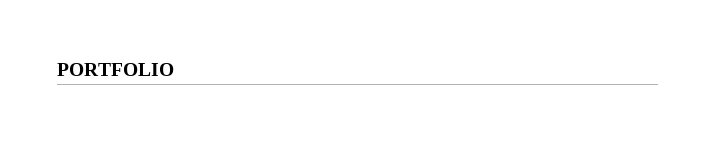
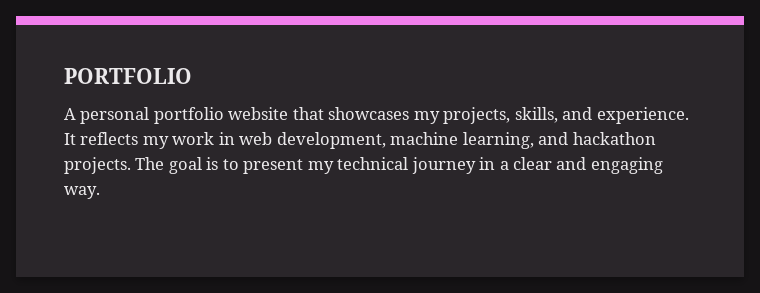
(174, 69) none -> [64,107,689,124] [64,132,656,149] [64,157,663,174] [64,186,100,199] // A personal portfolio website that showcases my projects, skills, and experience. It reflects my work in web development, machine learning, and hackathon projects. The goal is to present my technical journey in a clear and engaging way.

